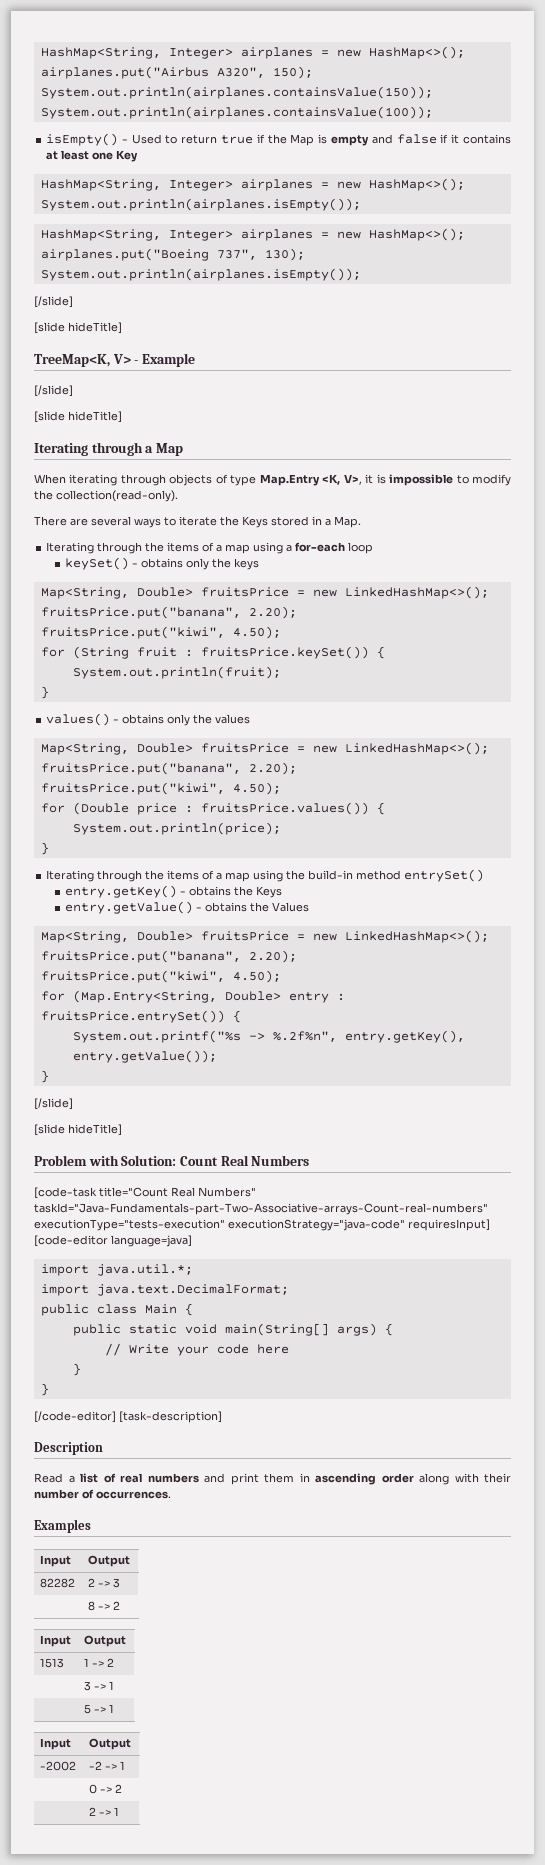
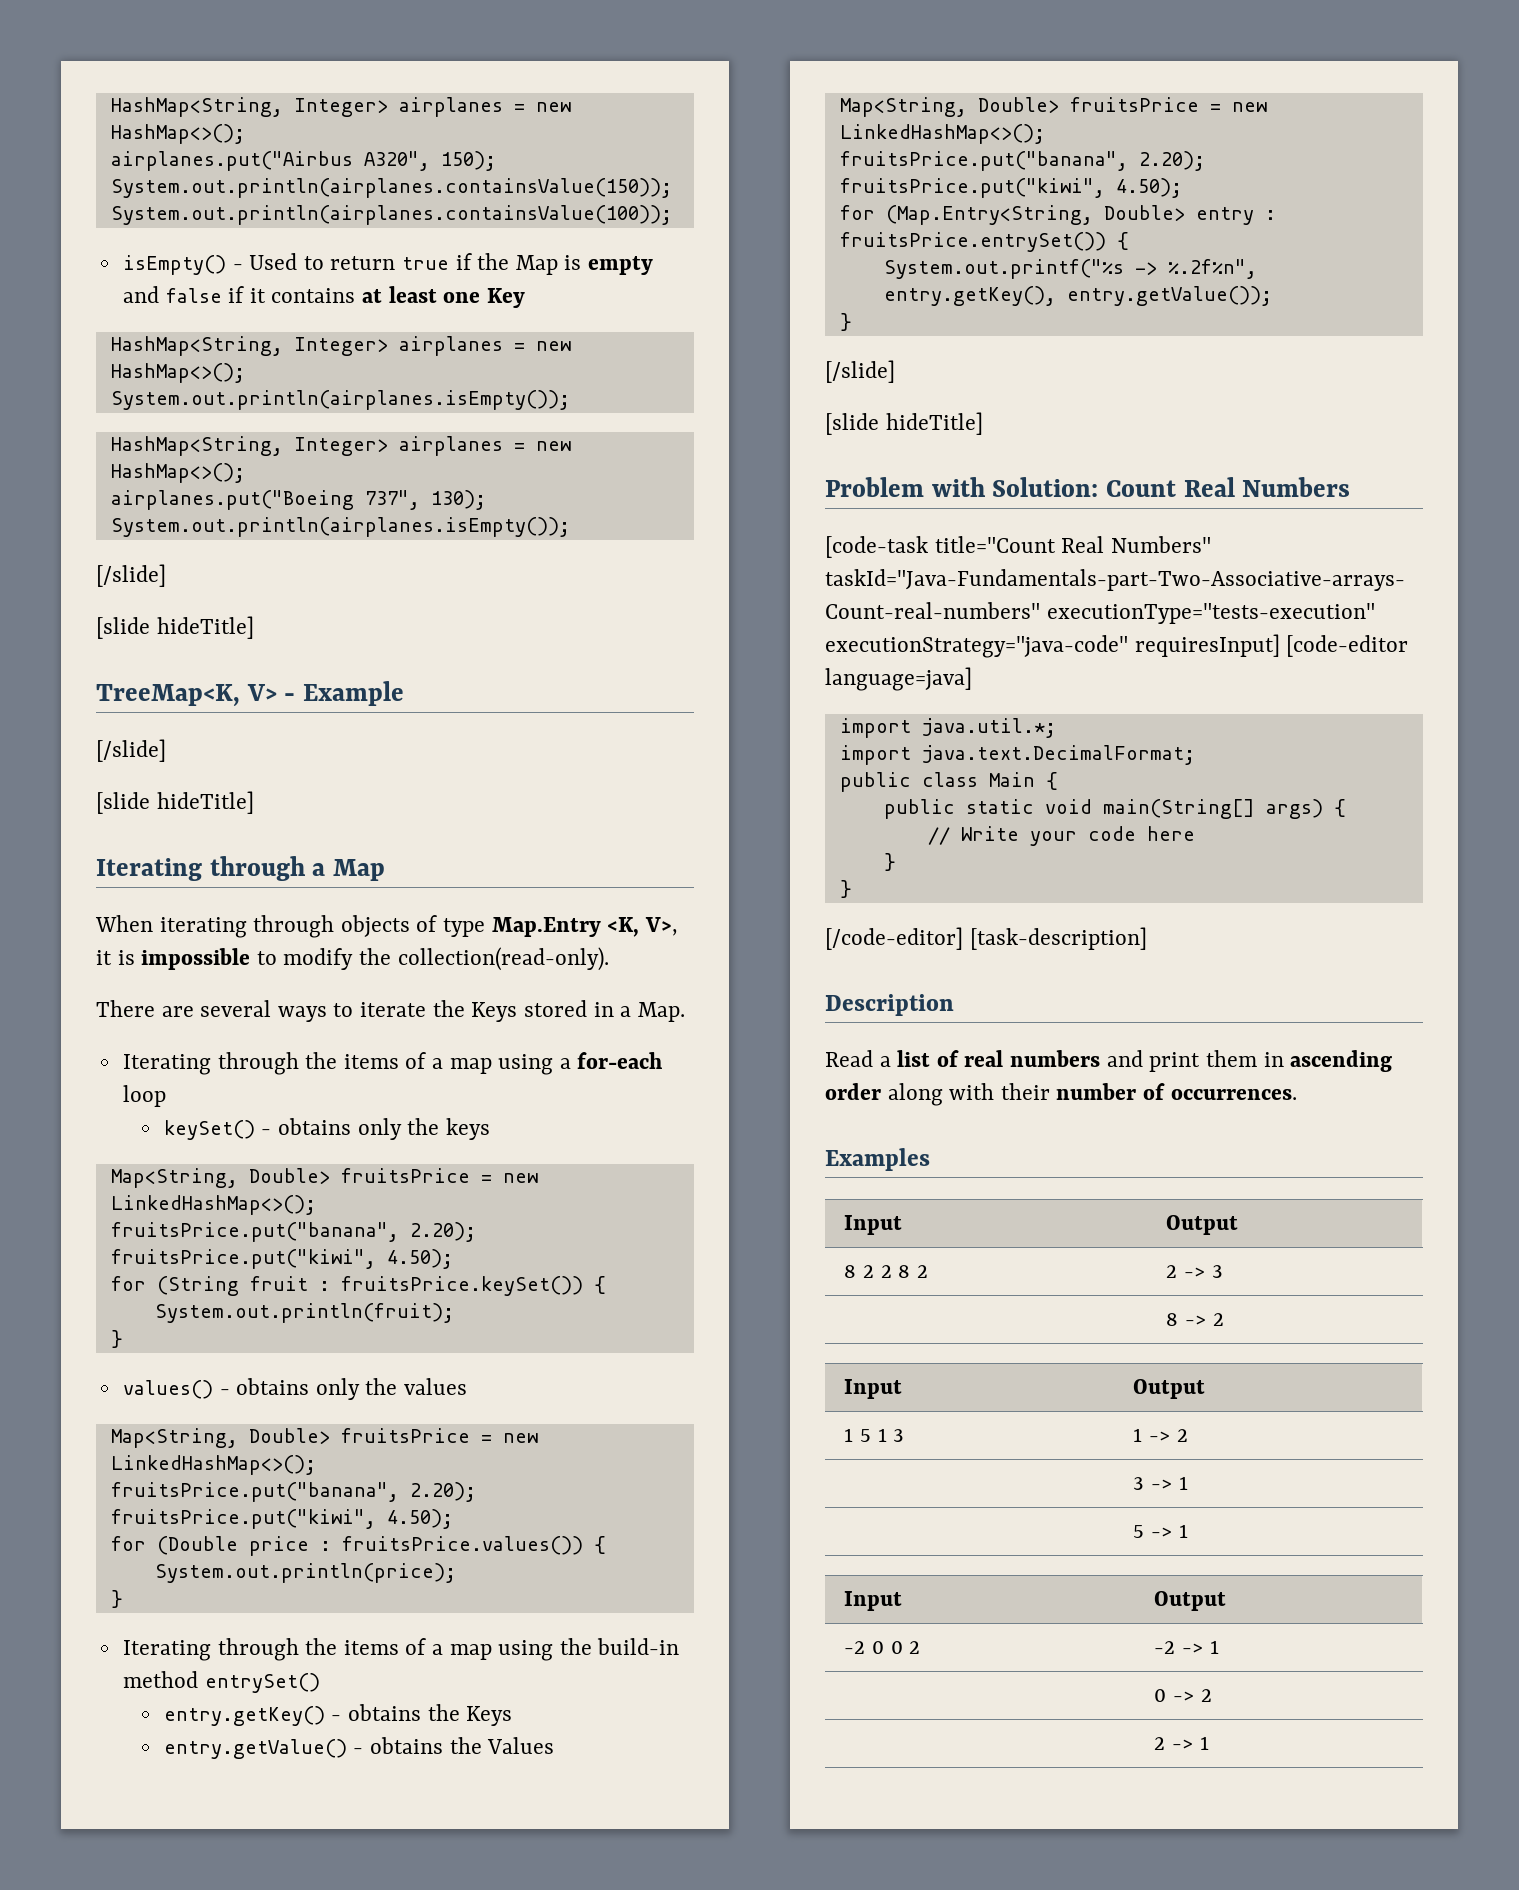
[40,1578,76,1588] 82282 -> [844,1265,928,1278] 8 2 2 8 2
[40,1658,65,1668] 1513 -> [844,1428,905,1442] 1 5 1 3
[40,1761,77,1771] -2002 -> [844,1641,921,1654] -2 0 0 2

